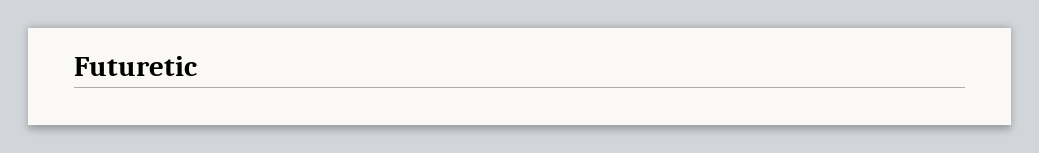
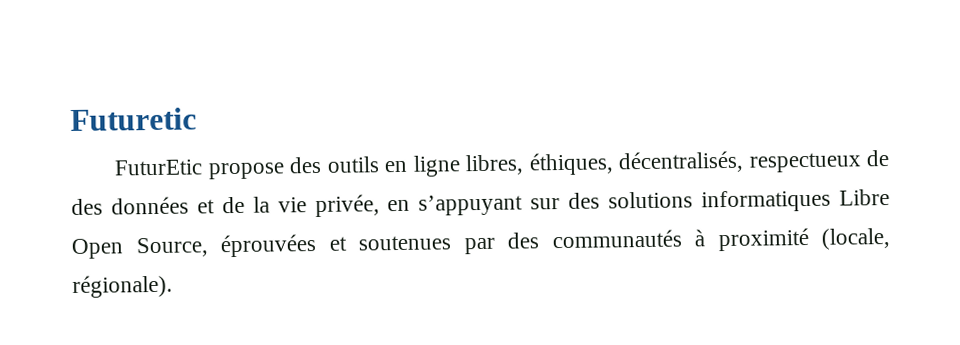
(197, 66) none -> [114,149,890,180] [71,189,890,218] [71,227,890,259] [72,274,173,298] // FuturEtic propose des outils en ligne libres, éthiques, décentralisés, respectueux de des données et de la vie privée, en s’appuyant sur des solutions informatiques Libre Open Source, éprouvées et soutenues par des communautés à proximité (locale, régionale).

